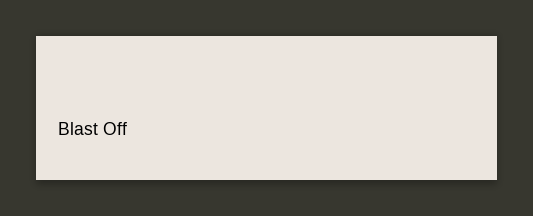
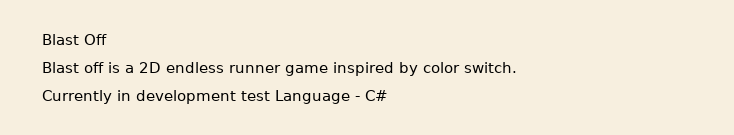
(127, 128) none -> [42,62,517,76] [42,90,388,104] // Blast off is a 2D endless runner game inspired by color switch. // Currently in development test Language - C#

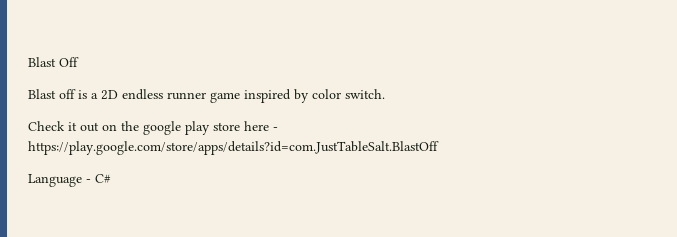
[42,90,270,104] Currently in development test -> [28,121,278,135] [28,141,439,155] Check it out on the google play store here - https://play.google.com/store/apps/details?id=com.JustTableSalt.BlastOff //

